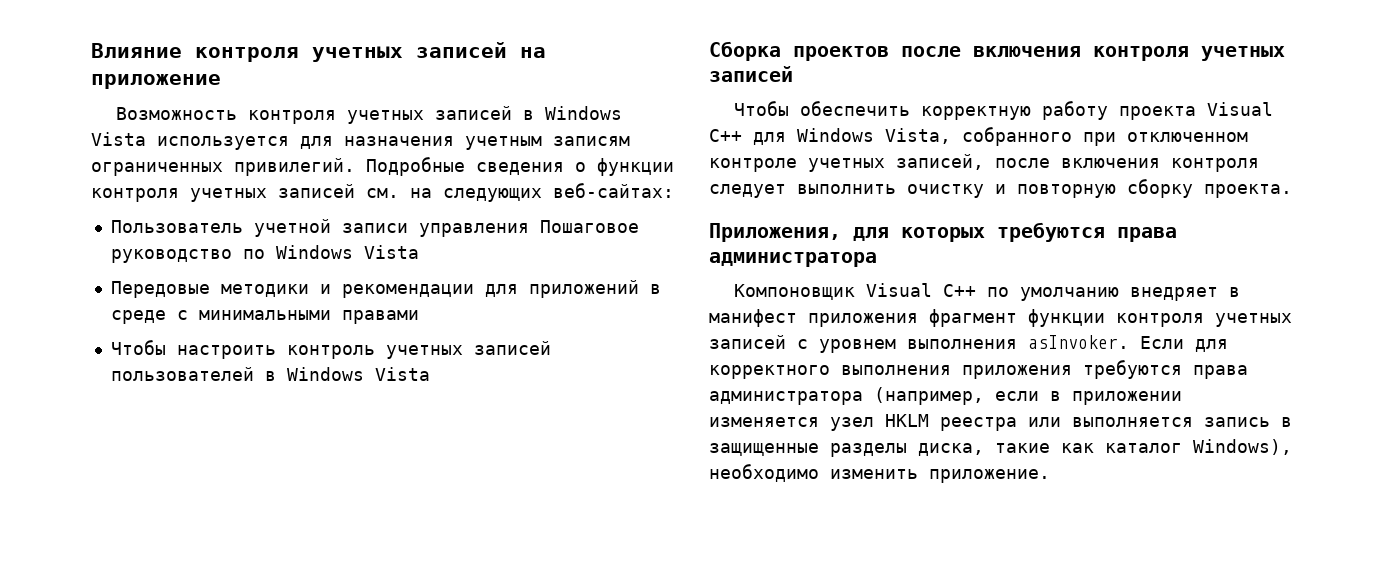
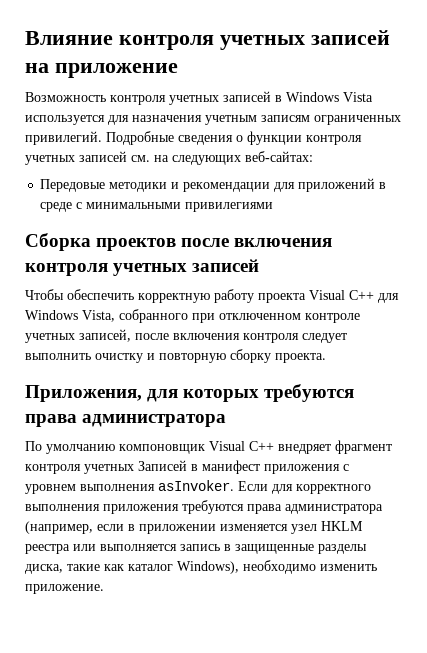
[110,219,639,237] [110,245,419,263] // Пользователь учетной записи управления Пошаговое руководство по Windows Vista -> (313, 156) none
[341,310,419,324] [110,340,551,359] [110,367,430,381] правами // Чтобы настроить контроль учетных записей пользователей в Windows Vista -> [185,202,274,212] привилегиями
[734,283,1241,301] [709,309,1292,327] [709,335,786,349] Компоновщик Visual C++ по умолчанию внедряет в манифест приложения фрагмент функции контроля учетных записей -> [25,440,392,454] [25,460,340,474] По умолчанию компоновщик Visual C++ внедряет фрагмент контроля учетных Записей в манифест приложения

